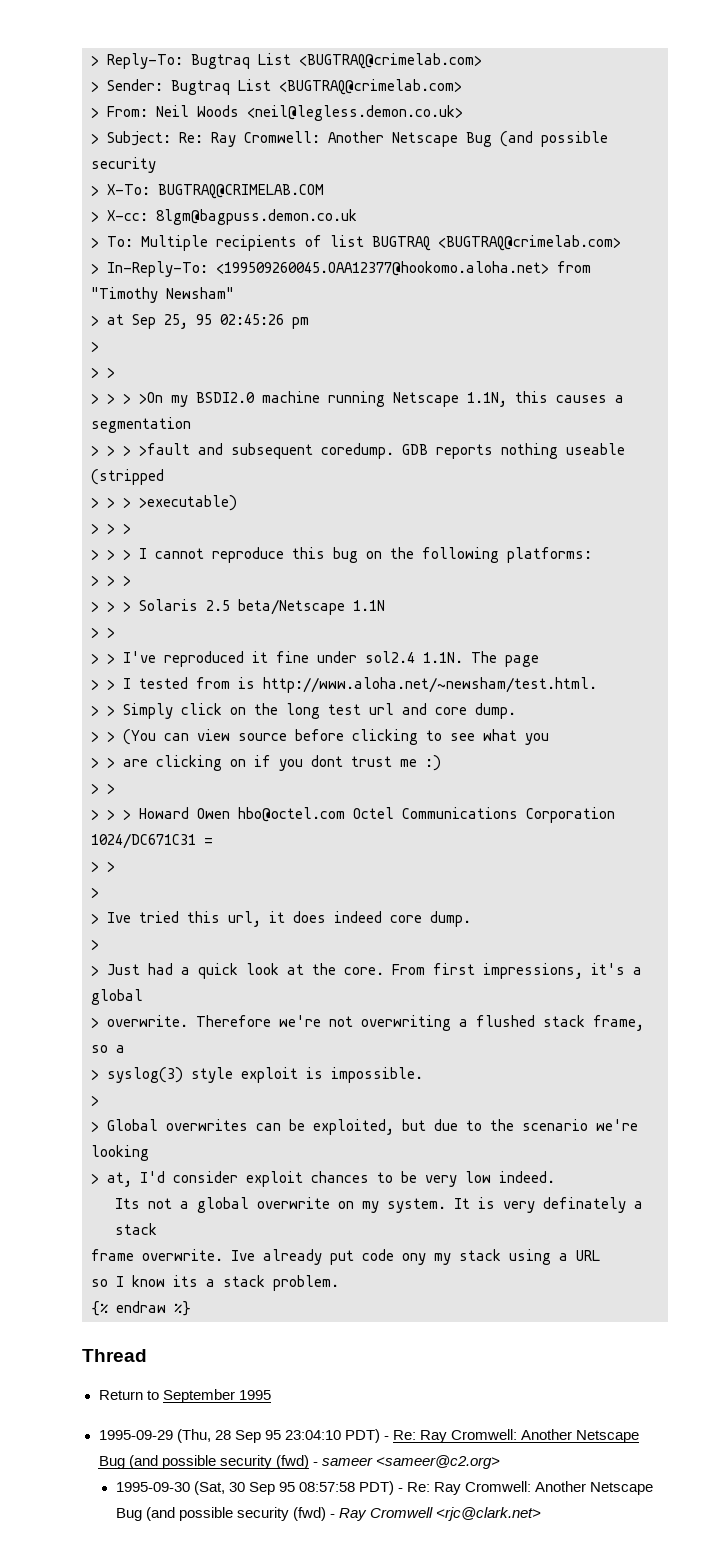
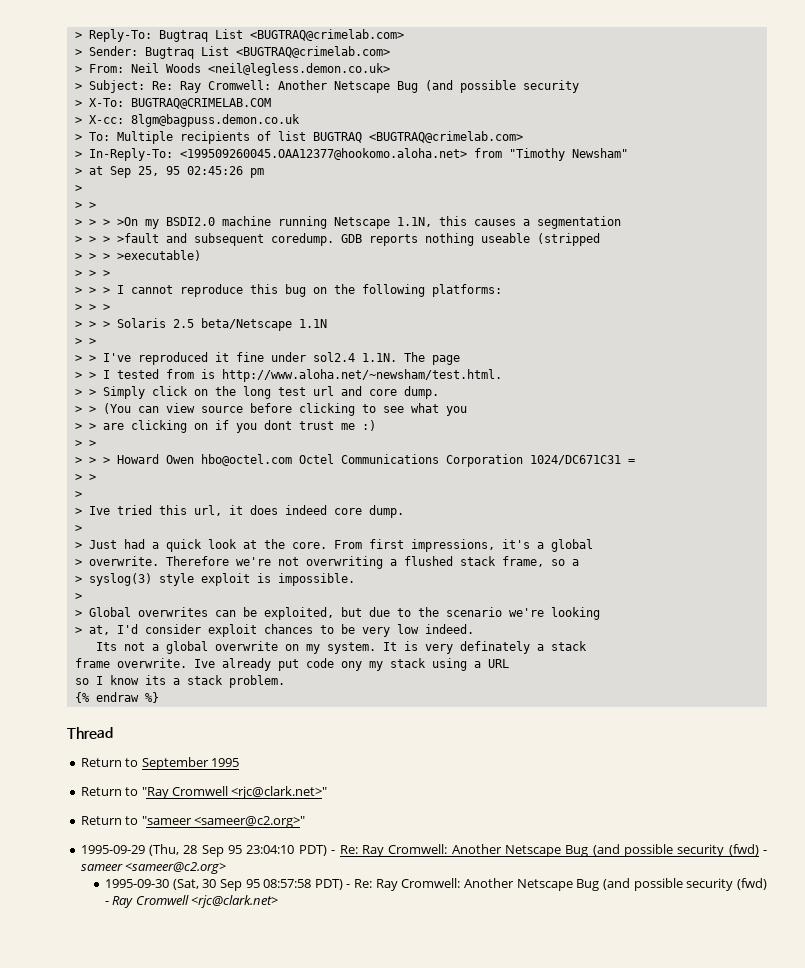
(271, 1395) none -> [80,786,328,799] [80,816,305,828] // Return to "Ray Cromwell <rjc@clark.net>" // Return to "sameer <sameer@c2.org>"

